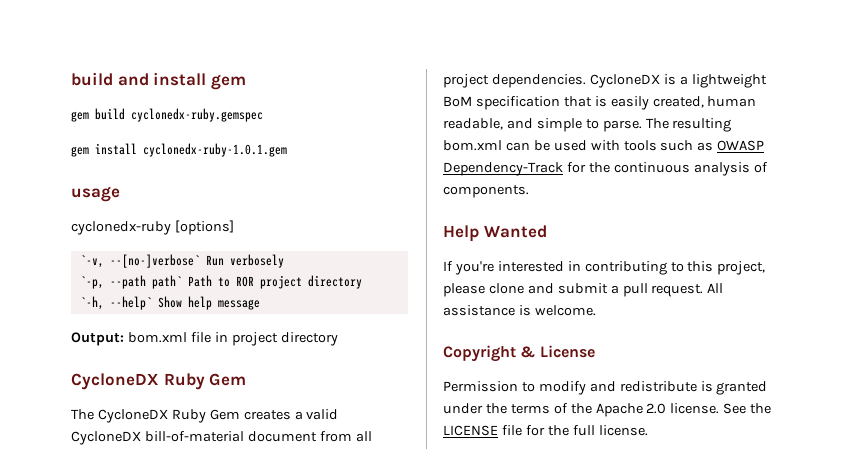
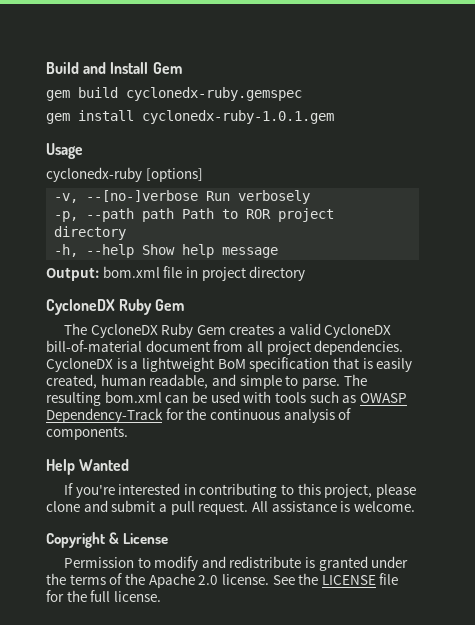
[71,72,246,90] build and install gem -> [46,62,182,74] Build and Install Gem
[71,186,120,202] usage -> [46,143,83,159] Usage
[79,254,200,268] `-v, --[no-]verbose` -> [54,190,199,203] -v, --[no-]verbose
[79,275,182,289] `-p, --path path` -> [54,208,175,222] -p, --path path
[79,296,152,310] `-h, --help` -> [54,244,135,258] -h, --help

